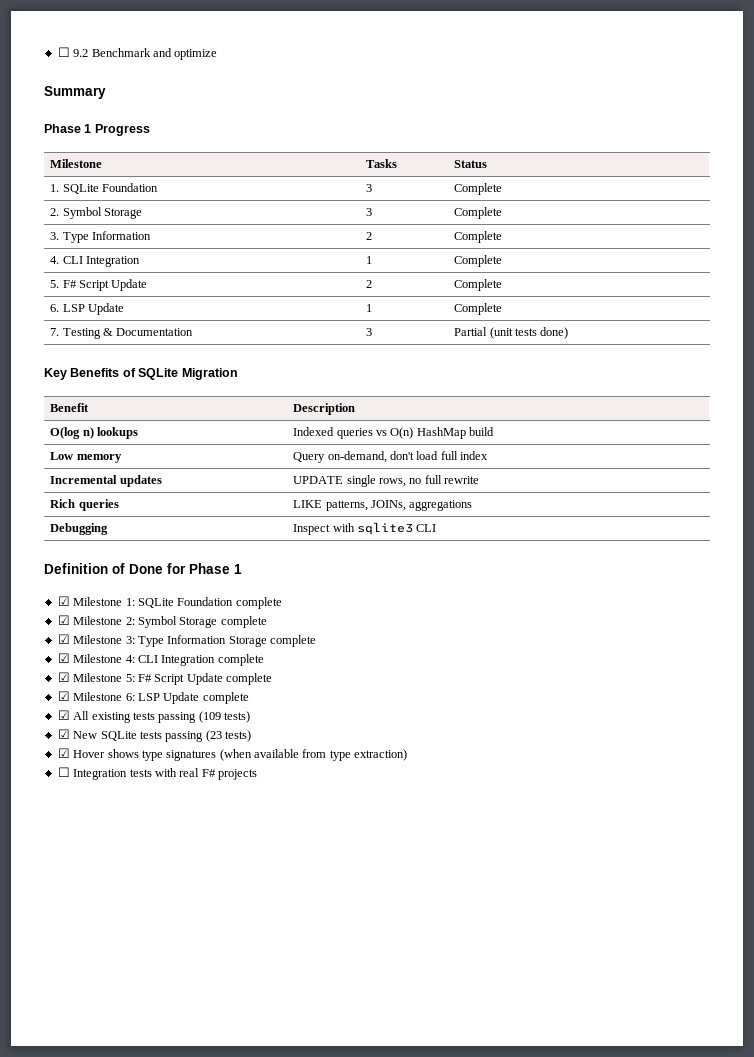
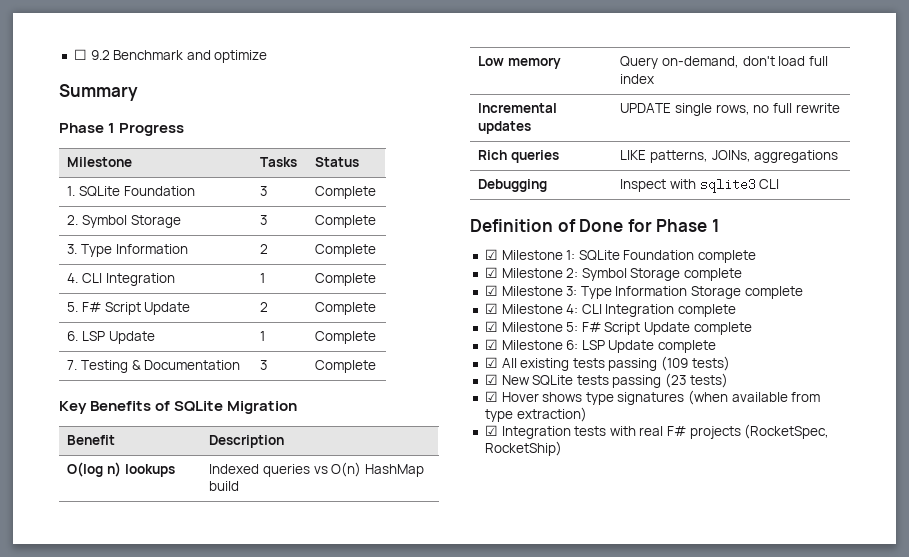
[454,327,569,339] Partial (unit tests done) -> [315,360,377,373] Complete
[57,767,70,777] ☐ -> [484,425,498,436] ☑
(257, 774) none -> [744,424,830,439] [484,441,562,456] (RocketSpec, RocketShip)

